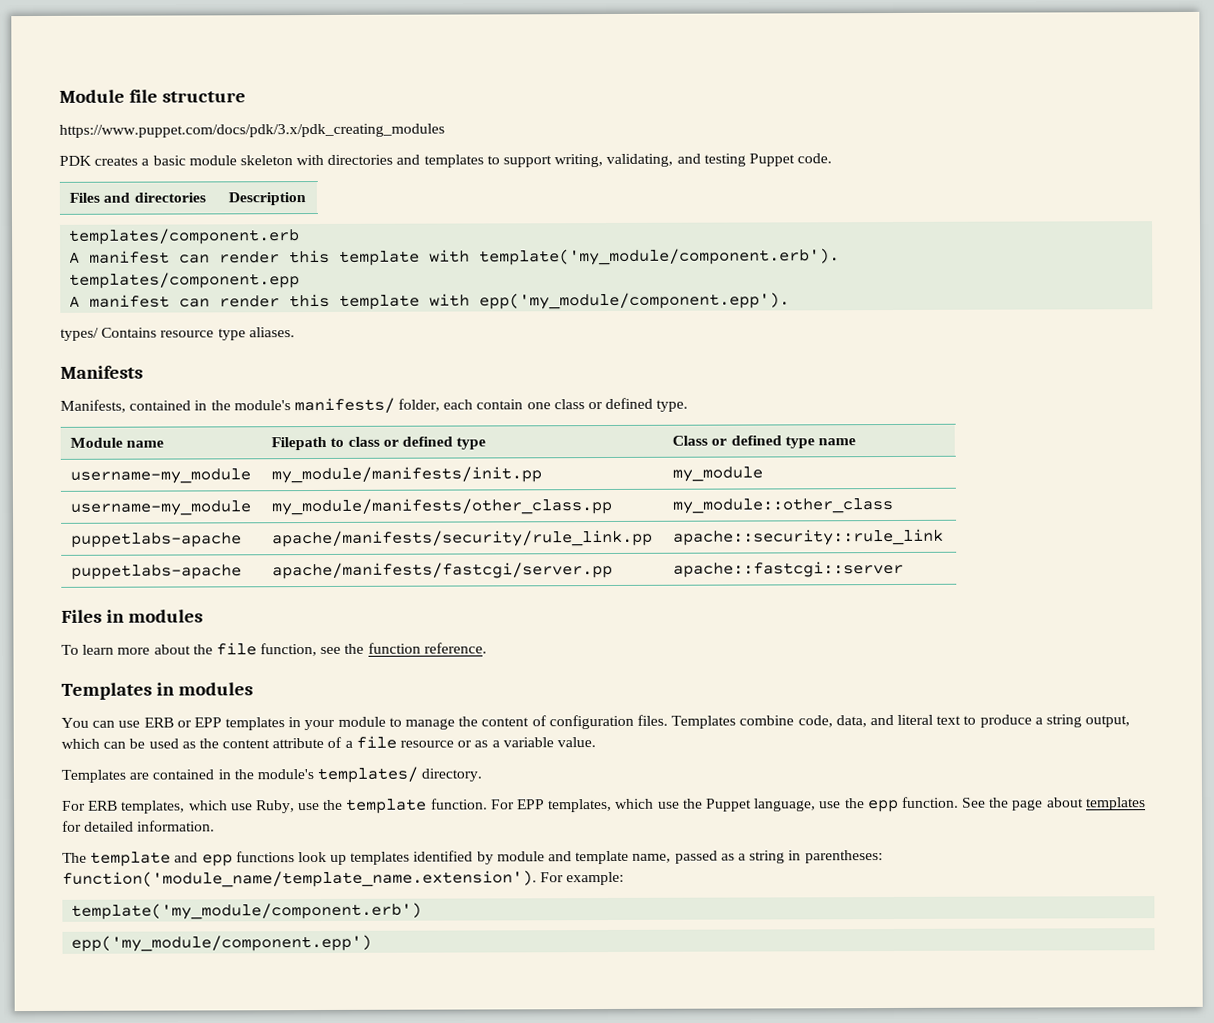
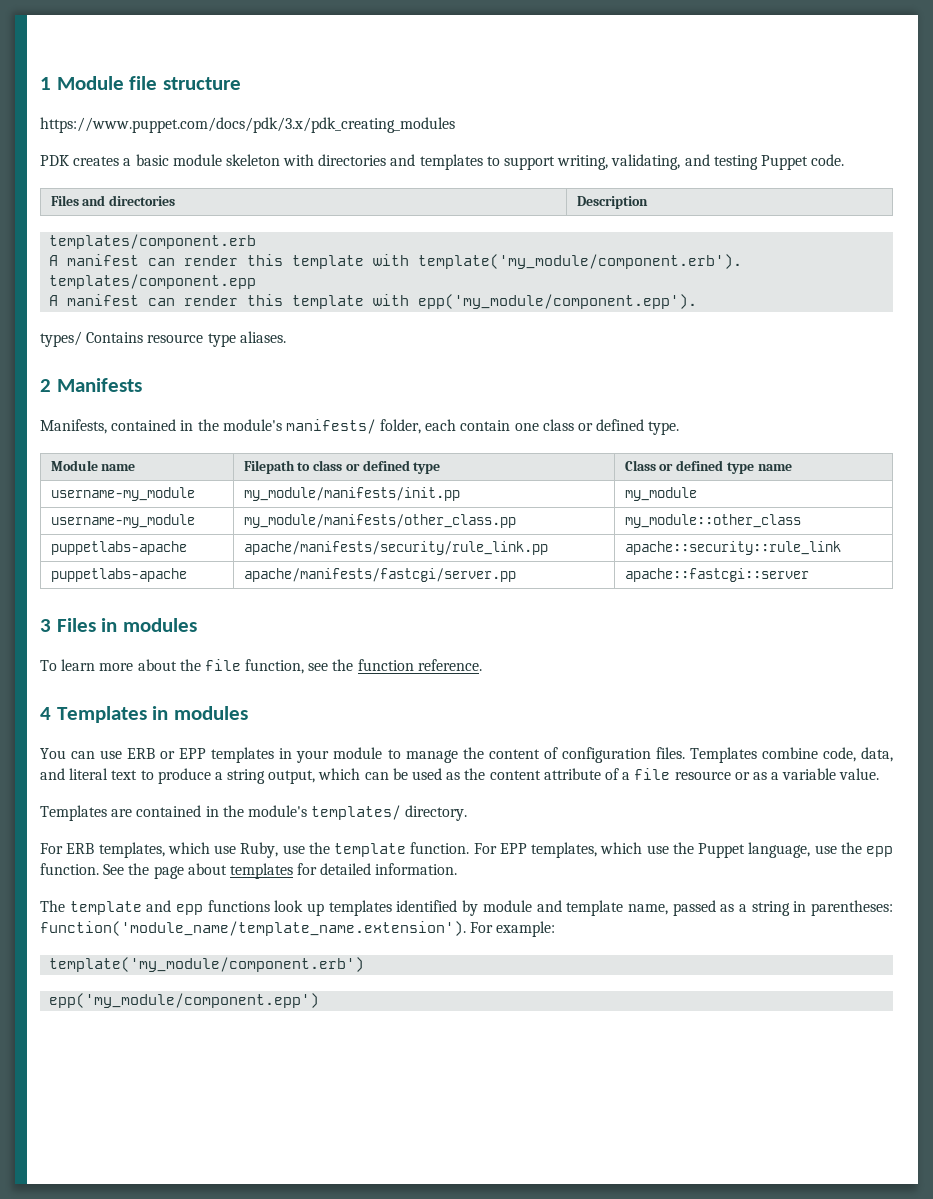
(59, 96) none -> [40,77,51,90] 1
(295, 332) none -> [40,379,51,392] 2
(905, 569) none -> [40,619,51,632] 3
(487, 648) none -> [40,707,51,720] 4

